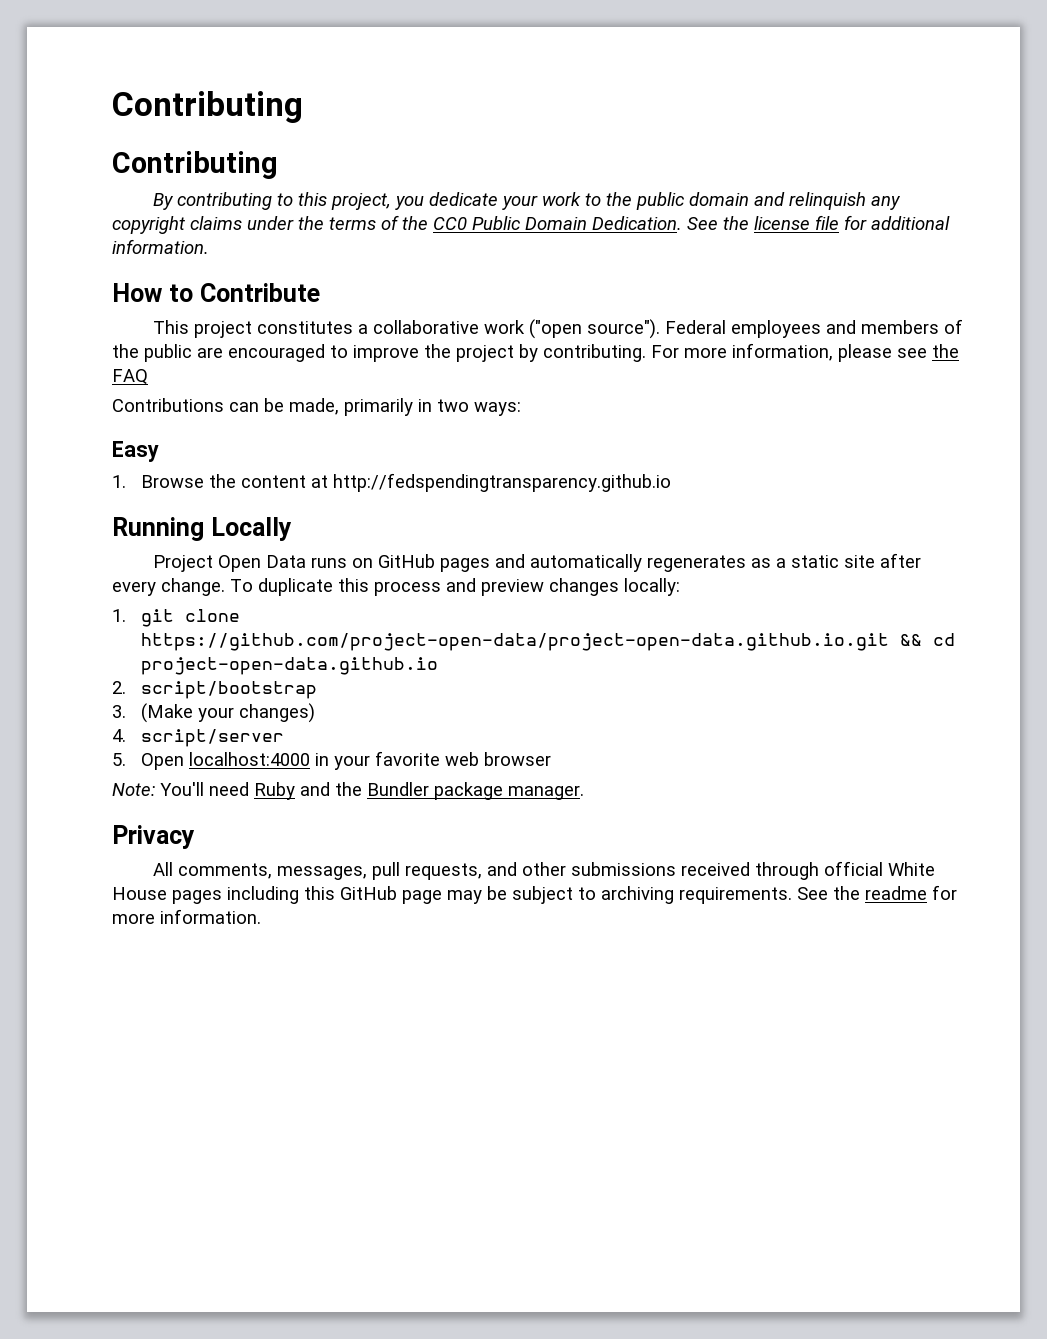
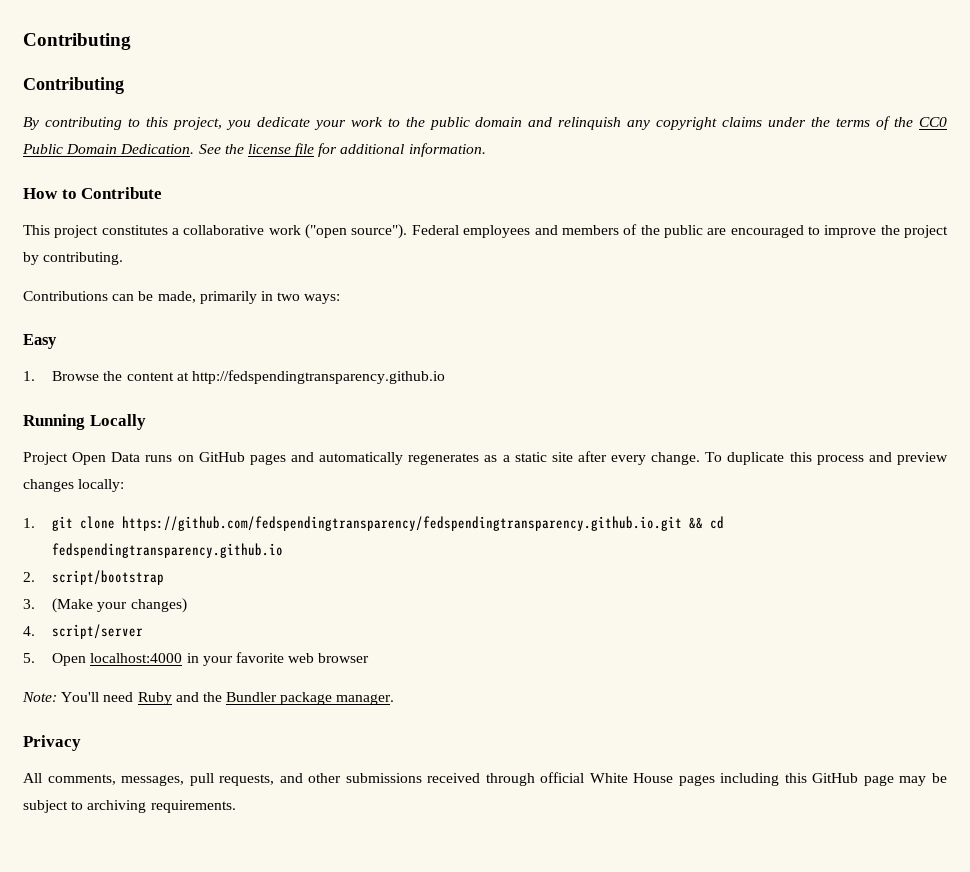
[651,343,959,362] [112,369,148,385] For more information, please see the FAQ -> (124, 258) none
[140,633,889,651] https://github.com/project-open-data/project-open-data.github.io.git -> [122,516,683,531] https://github.com/fedspendingtransparency/fedspendingtransparency.github.io.git
[140,657,438,675] project-open-data.github.io -> [52,543,284,558] fedspendingtransparency.github.io
[797,885,957,900] [112,909,261,924] See the readme for more information. -> (236, 806) none

